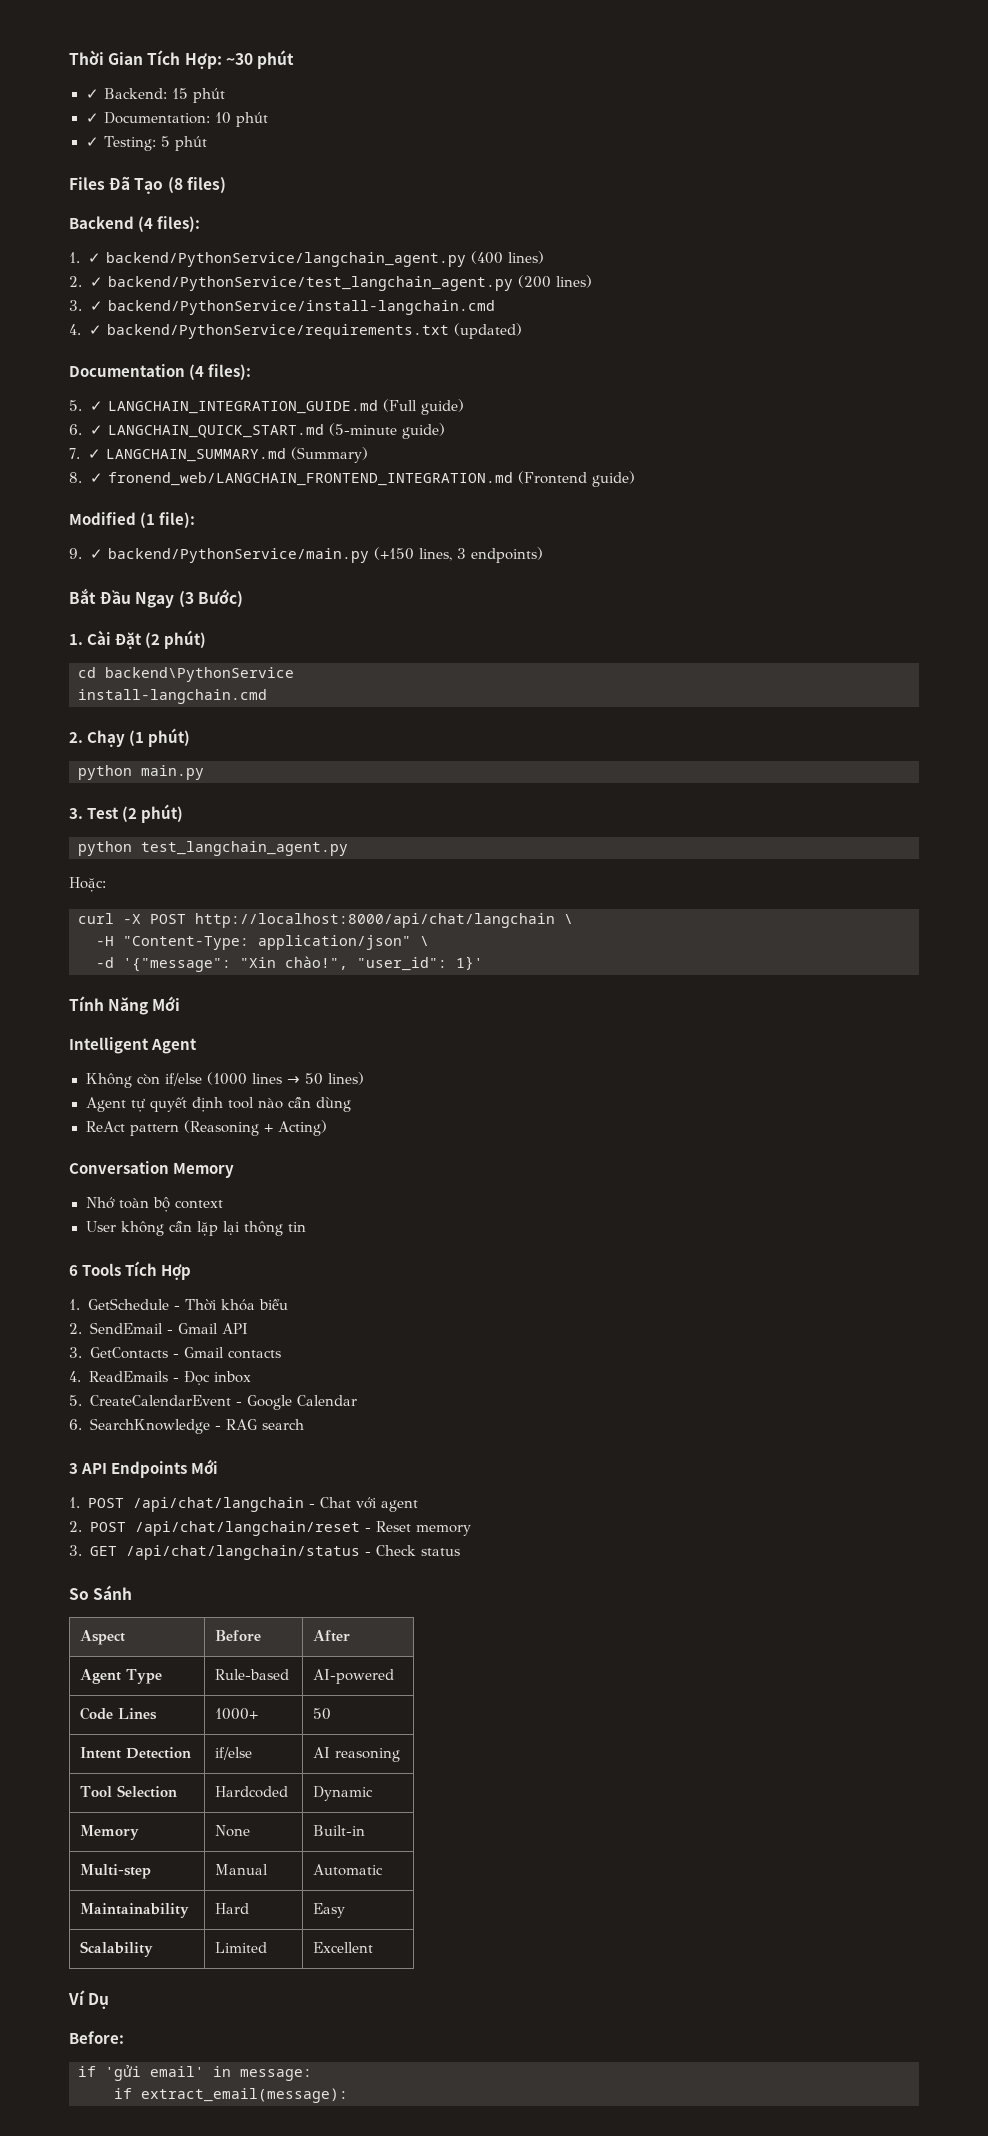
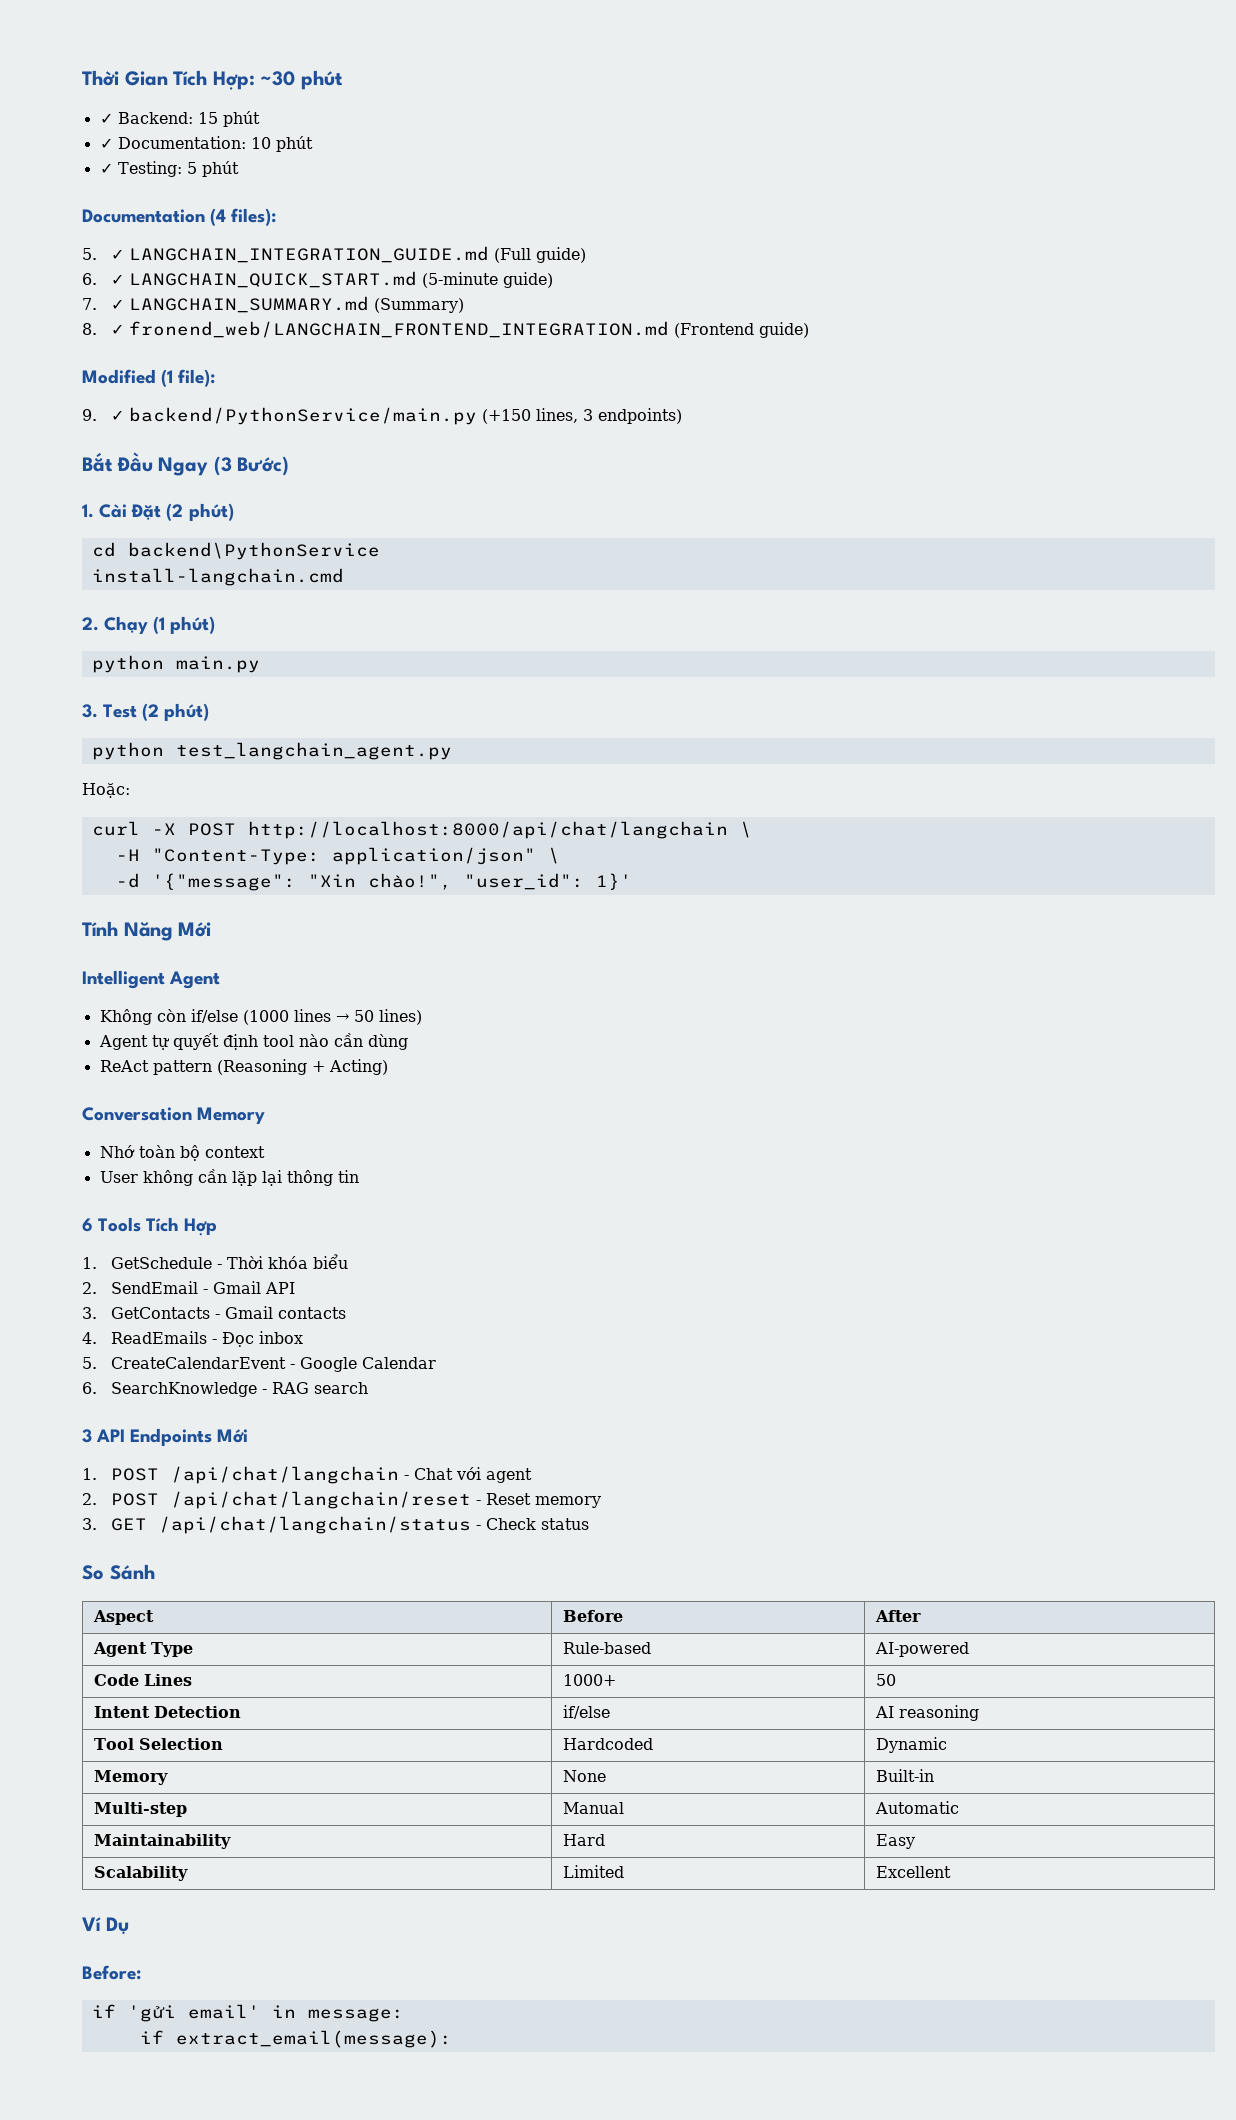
[69,176,226,194] [69,216,201,232] [69,251,544,267] [69,275,592,291] [69,300,495,315] [69,323,522,339] // Files Đã Tạo (8 files) // Backend (4 files): // 1. ✓ backend/PythonService/langchain_agent.py (400 lines) // 2. ✓ backend/PythonService/test_langchain_agent.py (200 lines) // 3. ✓ backend/PythonService/install-langchain.cmd // 4. ✓ backend/PythonService/requirements.txt (updated) -> (239, 169) none

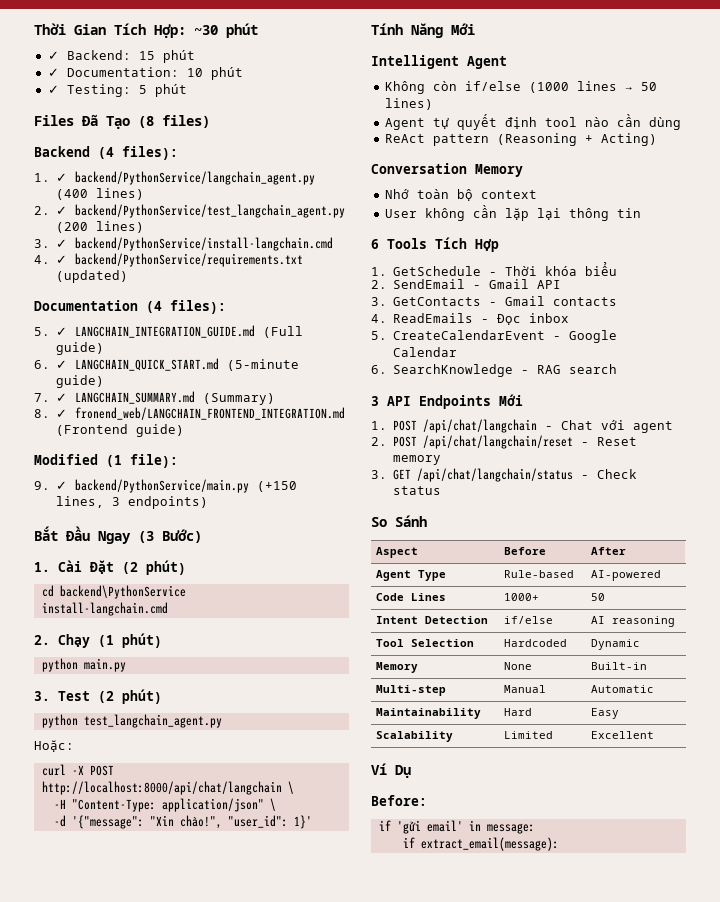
(239, 169) none -> [34,114,210,129] [34,146,178,160] [34,171,316,185] [56,188,145,200] [34,204,346,218] [56,221,145,233] [34,237,334,251] [34,253,304,267] [56,270,129,283] // Files Đã Tạo (8 files) // Backend (4 files): // 1. ✓ backend/PythonService/langchain_agent.py (400 lines) // 2. ✓ backend/PythonService/test_langchain_agent.py (200 lines) // 3. ✓ backend/PythonService/install-langchain.cmd // 4. ✓ backend/PythonService/requirements.txt (updated)

